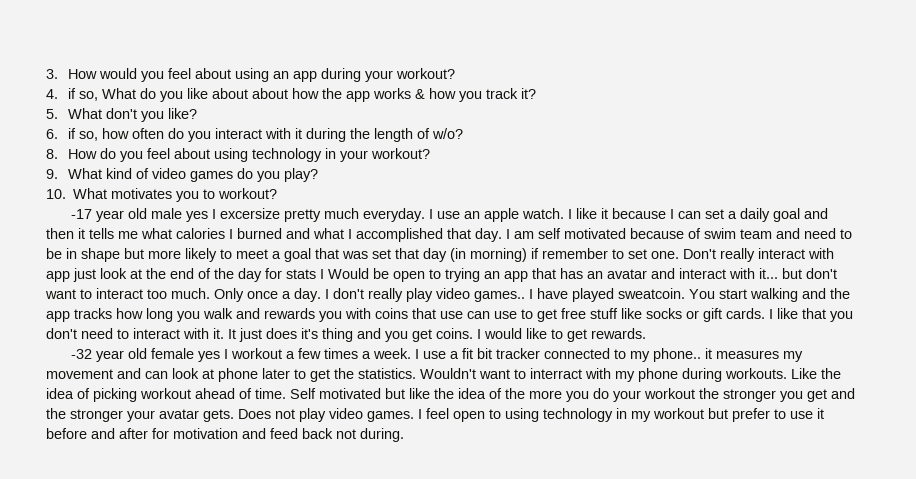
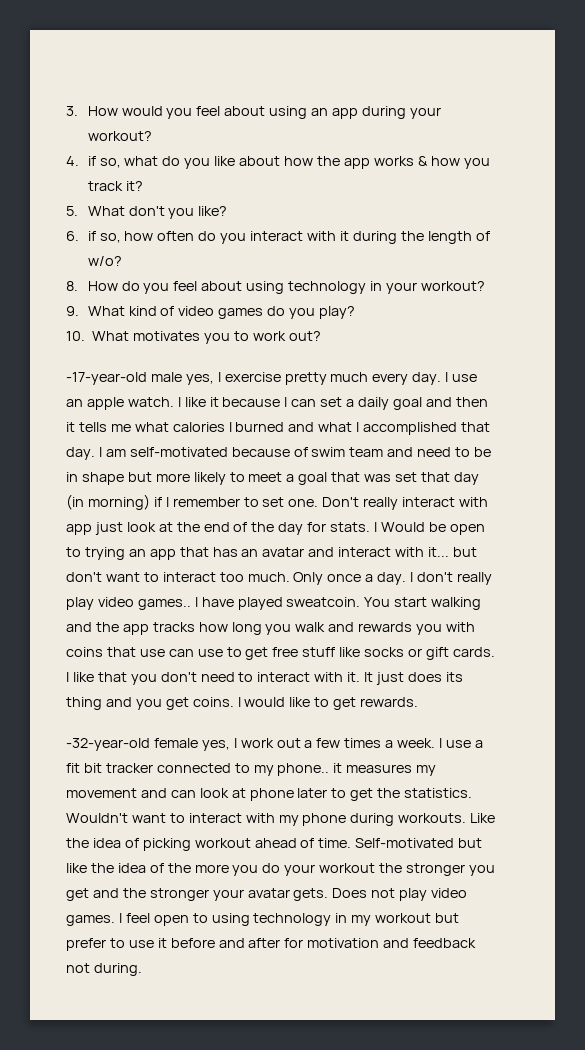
[101,88,136,99] What -> [124,156,159,166] what
[251,88,288,99] about -> (281, 161) none
[218,188,278,199] [71,208,426,222] workout? // -17 year old male yes I excersize pretty much everyday. -> [252,331,321,341] [66,372,442,385] work out? // -17-year-old male yes, I exercise pretty much every day.
[538,228,626,239] self motivated -> [129,447,228,457] self-motivated
(539, 253) none -> [165,497,169,507] I
[286,269,316,279] stats -> [330,522,371,532] stats.
[301,328,318,339] it's -> [445,672,463,682] its
[71,348,283,362] -32 year old female yes I workout -> [66,738,301,751] -32-year-old female yes, I work out
[530,368,582,379] interract -> [188,813,242,823] interact
[290,388,381,399] Self motivated -> [355,838,455,848] Self-motivated
[270,428,333,439] feed back -> [413,938,477,948] feedback

